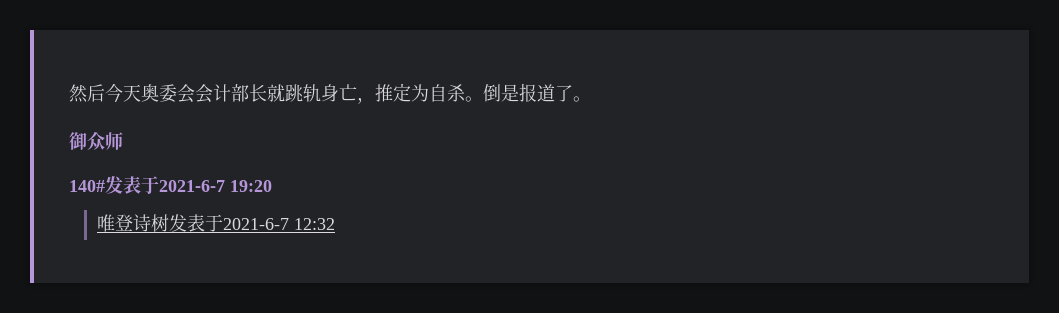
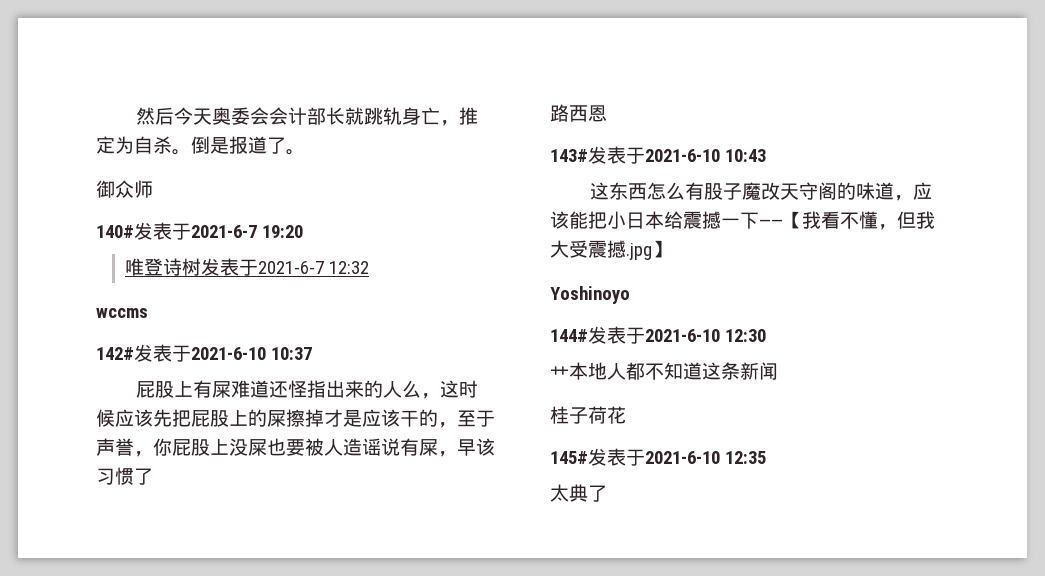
(335, 224) none -> [96,308,148,318] [96,344,312,362] [135,380,478,399] [96,409,495,428] [96,438,495,457] [96,467,153,485] [550,104,607,122] [550,146,766,164] [589,182,932,201] [550,211,935,230] [550,240,671,260] [550,286,630,304] [550,326,766,344] [550,362,778,380] [550,406,626,424] [550,448,766,466] [550,484,607,502] // wccms // 142#发表于2021-6-10 10:37 // 屁股上有屎难道还怪指出来的人么，这时候应该先把屁股上的屎擦掉才是应该干的，至于声誉，你屁股上没屎也要被人造谣说有屎，早该习惯了 // 路西恩 // 143#发表于2021-6-10 10:43 // 这东西怎么有股子魔改天守阁的味道，应该能把小日本给震撼一下——【我看不懂，但我大受震撼.jpg】 // Yoshinoyo // 144#发表于2021-6-10 12:30 // 艹本地人都不知道这条新闻 // 桂子荷花 // 145#发表于2021-6-10 12:35 // 太典了

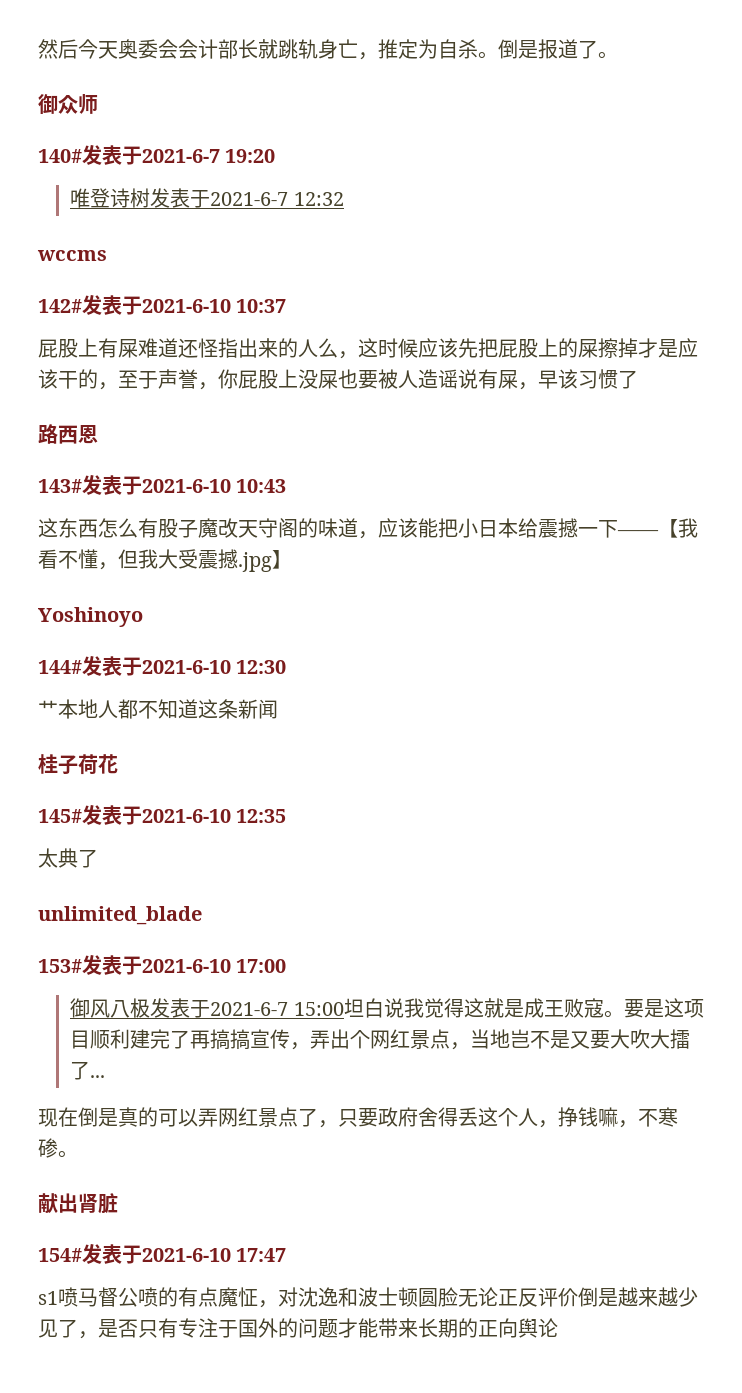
(607, 493) none -> [38,906,202,925] [38,955,287,975] [70,998,704,1018] [70,1029,691,1050] [70,1061,106,1080] [38,1107,678,1128] [38,1138,78,1158] [38,1193,118,1214] [38,1244,287,1264] [38,1287,698,1308] [38,1318,558,1339] // unlimited_blade // 153#发表于2021-6-10 17:00 // 御风八极发表于2021-6-7 15:00坦白说我觉得这就是成王败寇。要是这项目顺利建完了再搞搞宣传，弄出个网红景点，当地岂不是又要大吹大擂了... // 现在倒是真的可以弄网红景点了，只要政府舍得丢这个人，挣钱嘛，不寒碜。 // 献出肾脏 // 154#发表于2021-6-10 17:47 // s1喷马督公喷的有点魔怔，对沈逸和波士顿圆脸无论正反评价倒是越来越少见了，是否只有专注于国外的问题才能带来长期的正向舆论

